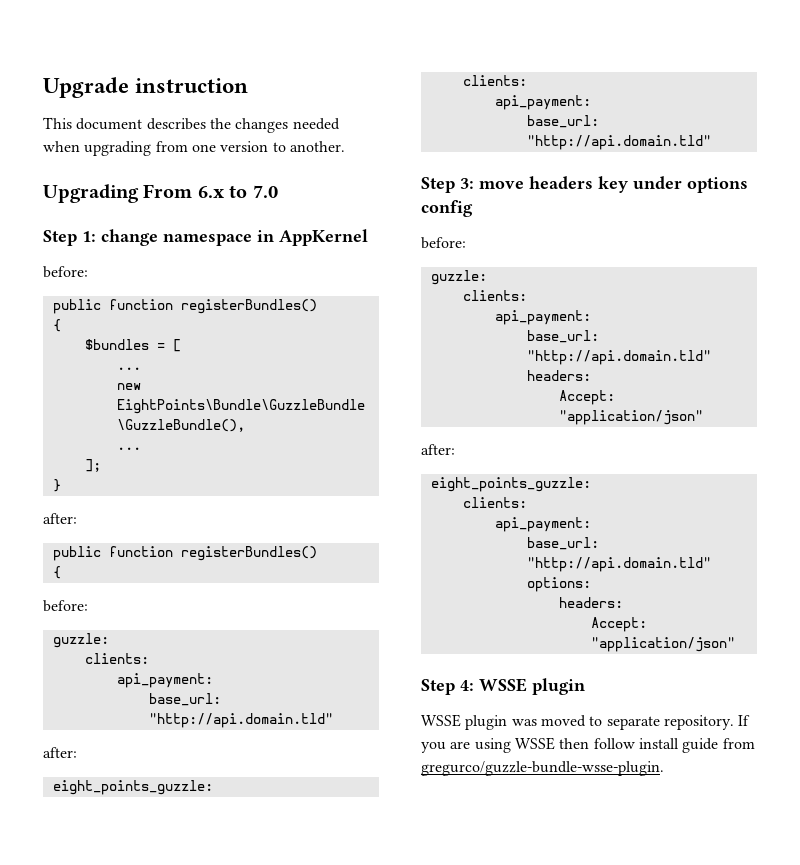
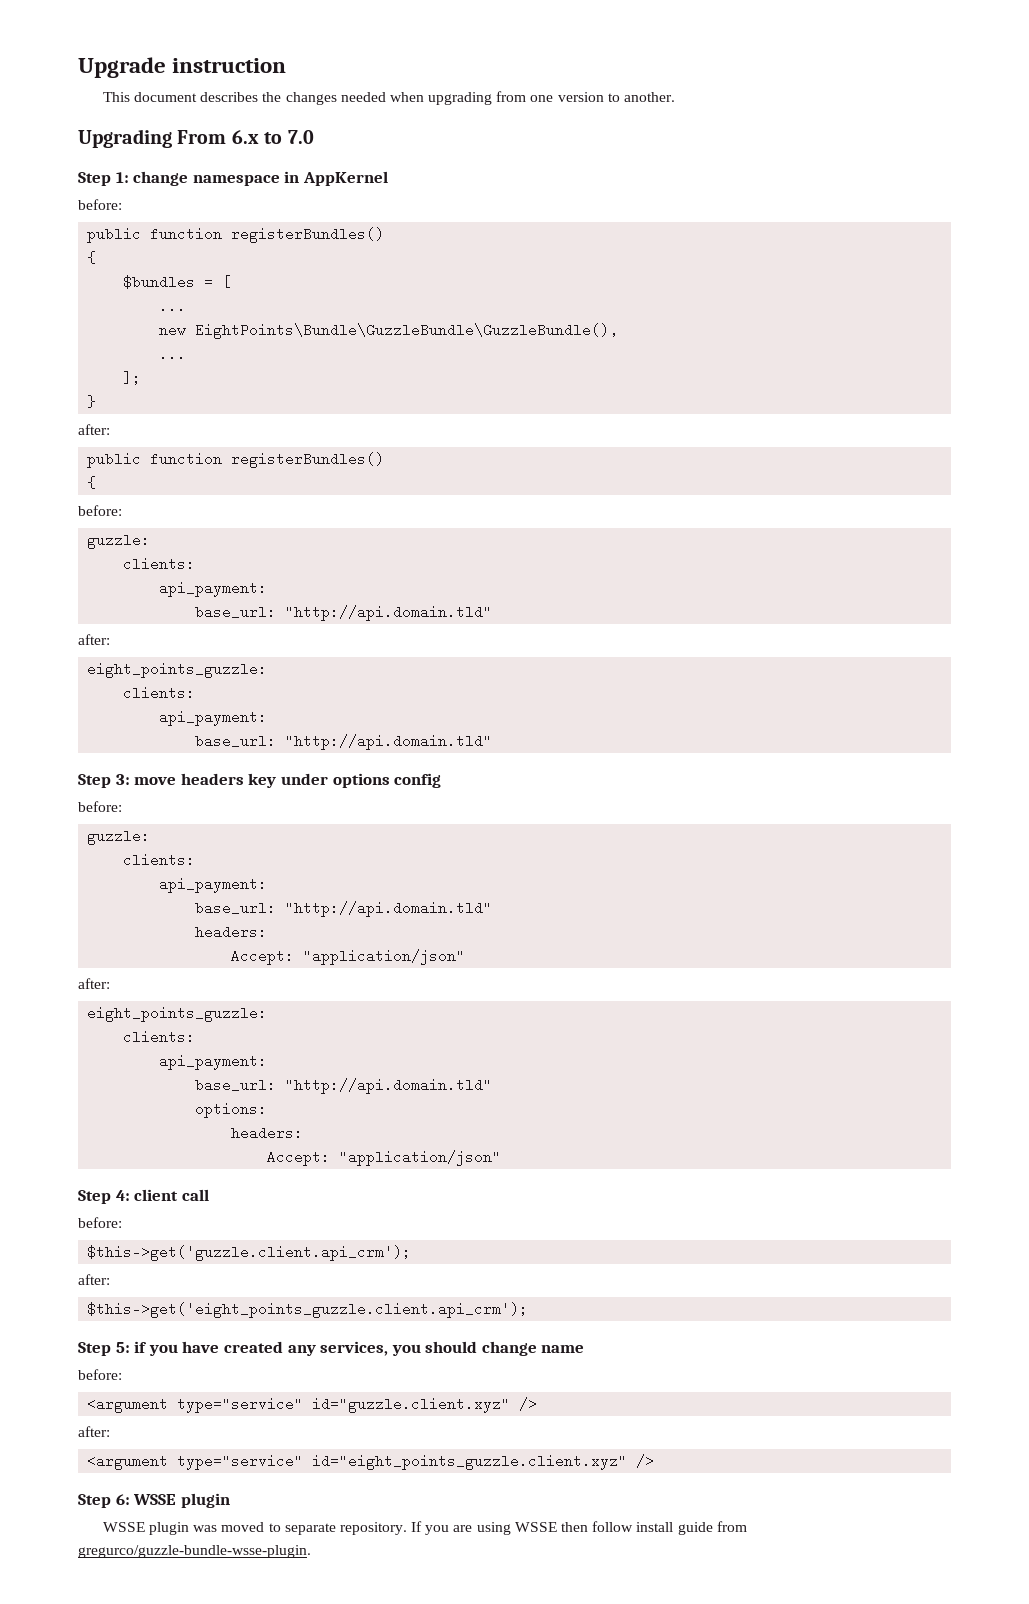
(474, 685) none -> [134,1189,209,1201] [78,1217,122,1228] [87,1245,412,1261] [78,1274,110,1285] [87,1302,529,1318] [78,1341,585,1356] [78,1369,122,1380] [87,1397,538,1413] [78,1426,110,1437] [87,1454,655,1470] [78,1494,130,1508] client call // before: // $this->get('guzzle.client.api_crm'); // after: // $this->get('eight_points_guzzle.client.api_crm'); // Step 5: if you have created any services, you should change name // before: // <argument type="service" id="guzzle.client.xyz" /> // after: // <argument type="service" id="eight_points_guzzle.client.xyz" /> // Step 6:

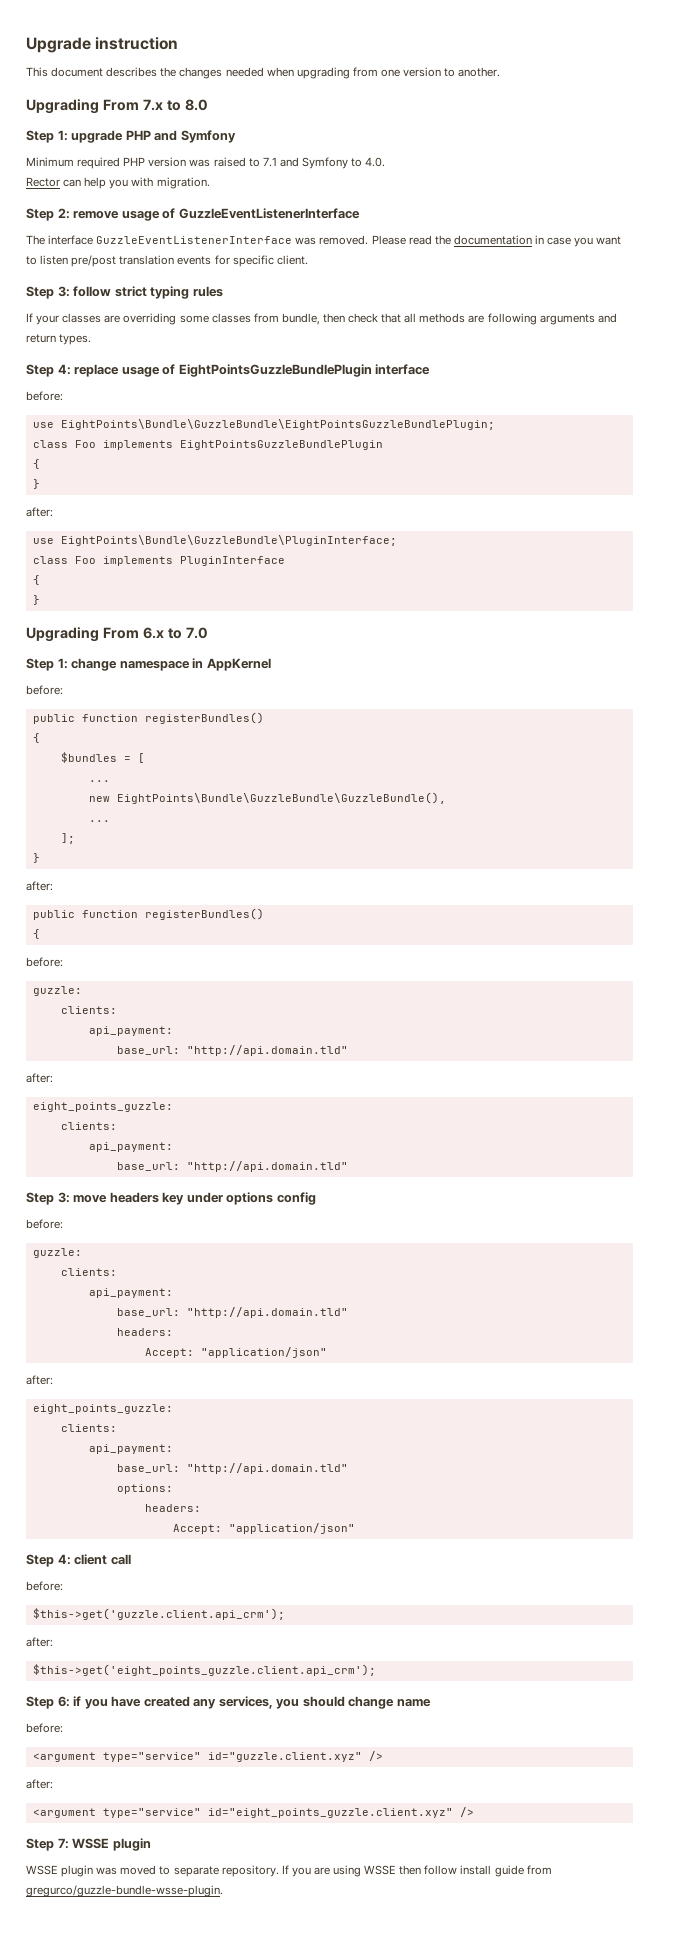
(675, 97) none -> [26,99,208,114] [26,130,236,143] [26,157,386,169] [26,177,210,189] [26,208,360,221] [26,235,622,247] [26,255,308,267] [26,286,223,299] [26,313,617,325] [26,334,92,345] [26,364,431,377] [26,391,63,401] [32,419,495,430] [32,440,383,450] [32,459,40,469] [32,479,40,489] [26,507,53,517] [32,535,397,546] [32,556,285,566] [32,575,40,585] [32,595,40,605] // Upgrading From 7.x to 8.0 // Step 1: upgrade PHP and Symfony // Minimum required PHP version was raised to 7.1 and Symfony to 4.0. // Rector can help you with migration. // Step 2: remove usage of GuzzleEventListenerInterface // The interface GuzzleEventListenerInterface was removed. Please read the documentation in case you want to listen pre/post translation events for specific client. // Step 3: follow strict typing rules // If your classes are overriding some classes from bundle, then check that all methods are following arguments and return types. // Step 4: replace usage of EightPointsGuzzleBundlePlugin interface // before: // use EightPoints\Bundle\GuzzleBundle\EightPointsGuzzleBundlePlugin; // class Foo implements EightPointsGuzzleBundlePlugin // { // } // after: // use EightPoints\Bundle\GuzzleBundle\PluginInterface; // class Foo implements PluginInterface // { // }
[115,1342,130,1353] 5: -> [57,1696,70,1707] 6:
[115,1494,130,1505] 6: -> [57,1838,69,1849] 7:

